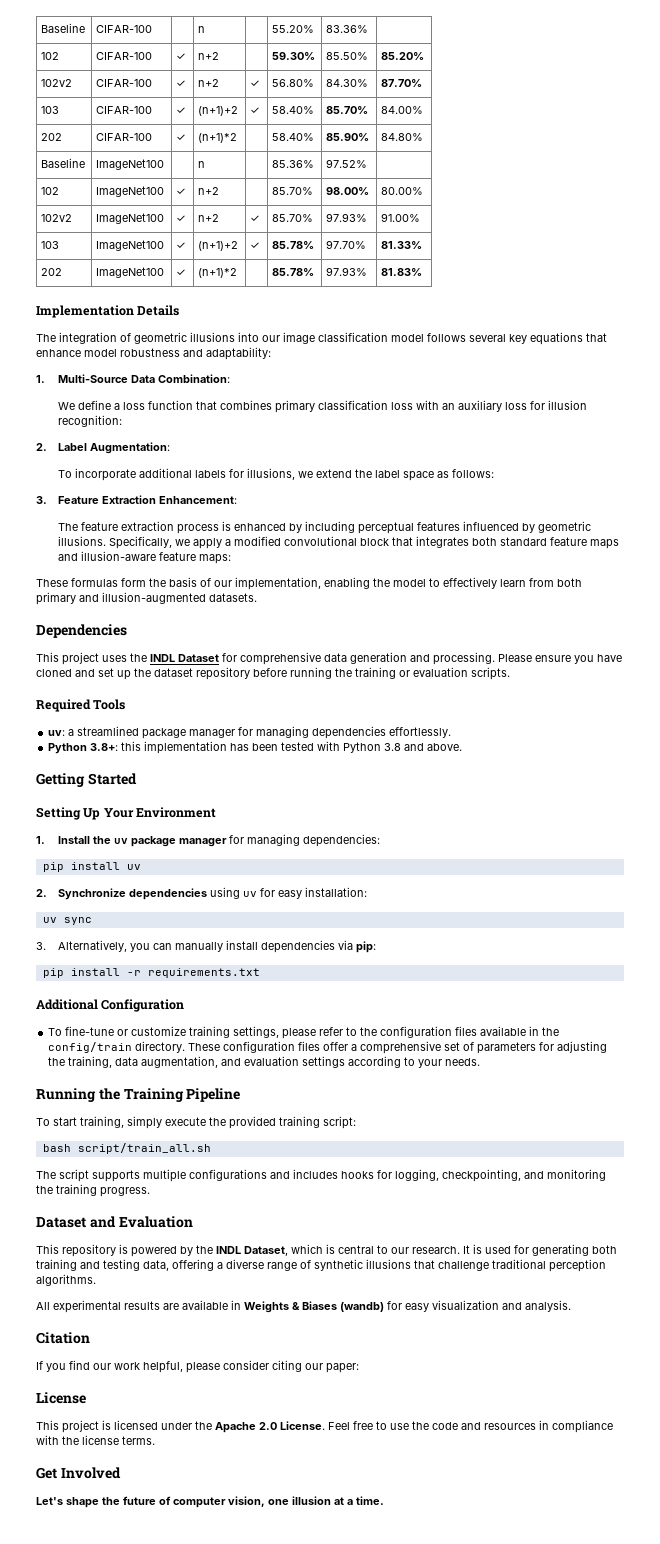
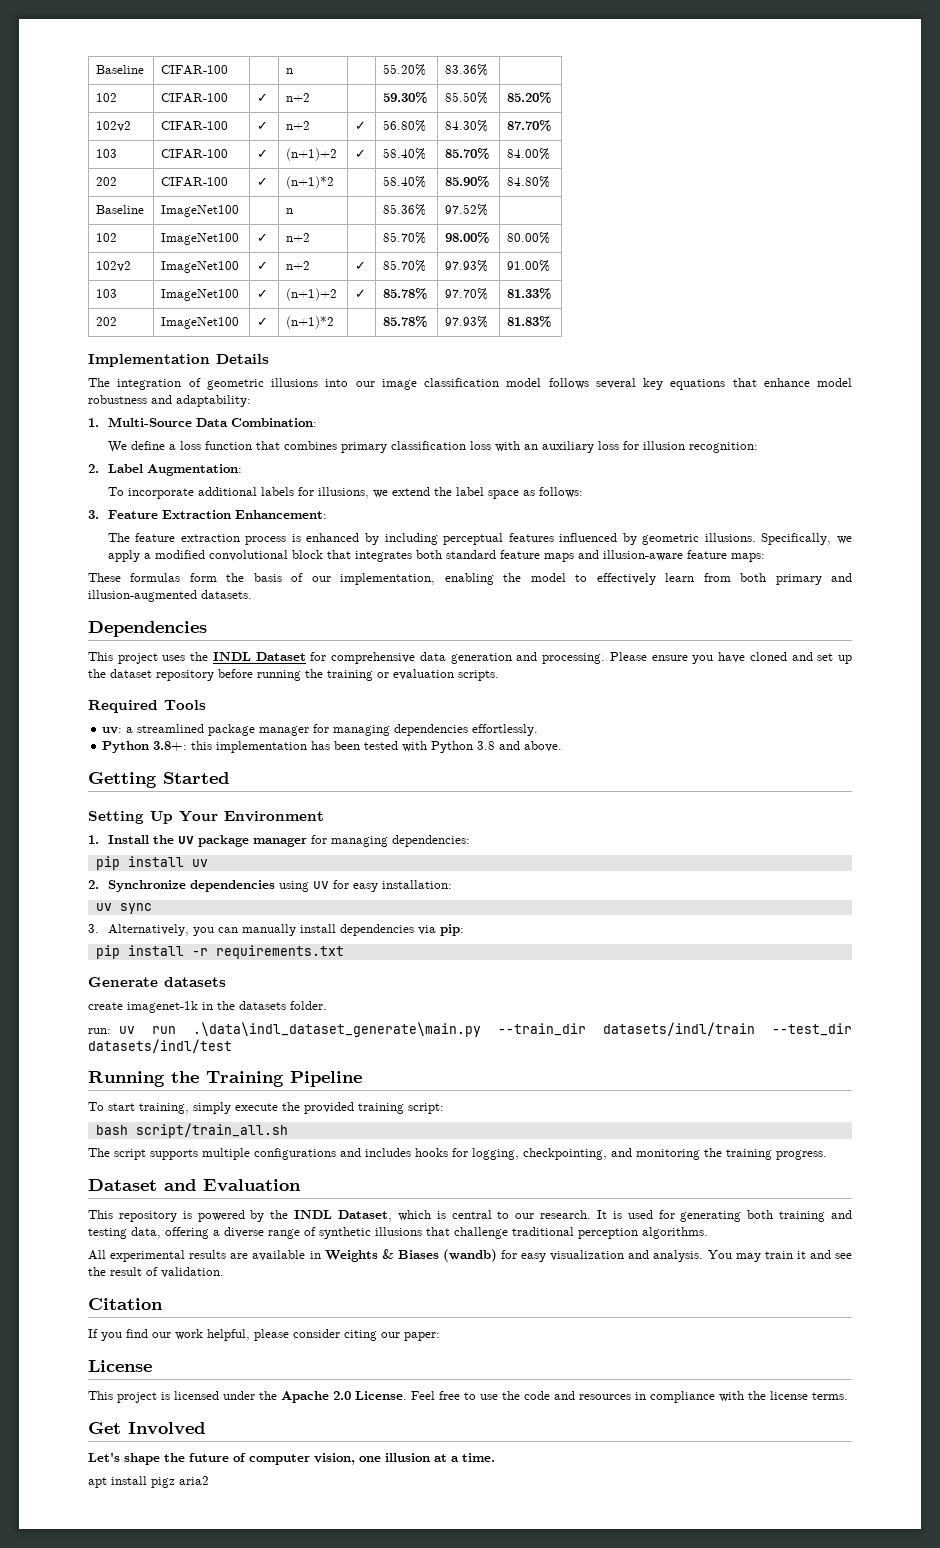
[36,999,185,1012] [48,1026,560,1039] [48,1041,608,1054] [48,1056,481,1068] Additional Configuration // To fine-tune or customize training settings, please refer to the configuration files available in the config/train directory. These configuration files offer a comprehensive set of parameters for adjusting the training, data augmentation, and evaluation settings according to your needs. -> [88,977,226,987] [88,1001,327,1013] [88,1022,852,1037] [88,1039,232,1053] Generate datasets // create imagenet-1k in the datasets folder. // run: uv run .\data\indl_dataset_generate\main.py --train_dir datasets/indl/train --test_dir datasets/indl/test
(571, 1306) none -> [707,1250,853,1262] [88,1267,224,1278] You may train it and see the result of validation.
(384, 1500) none -> [88,1476,209,1488] // apt install pigz aria2

